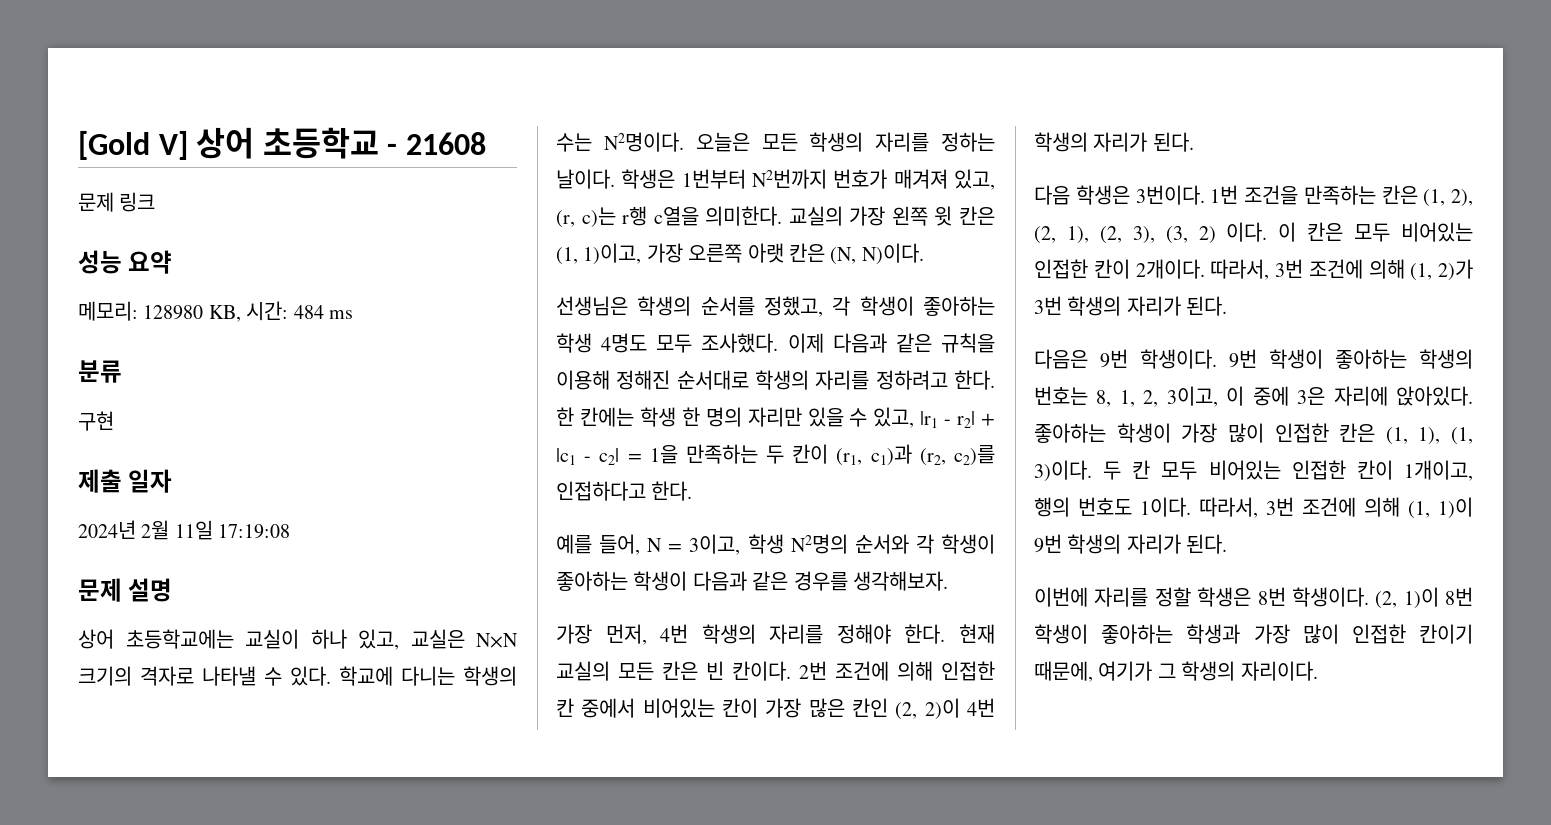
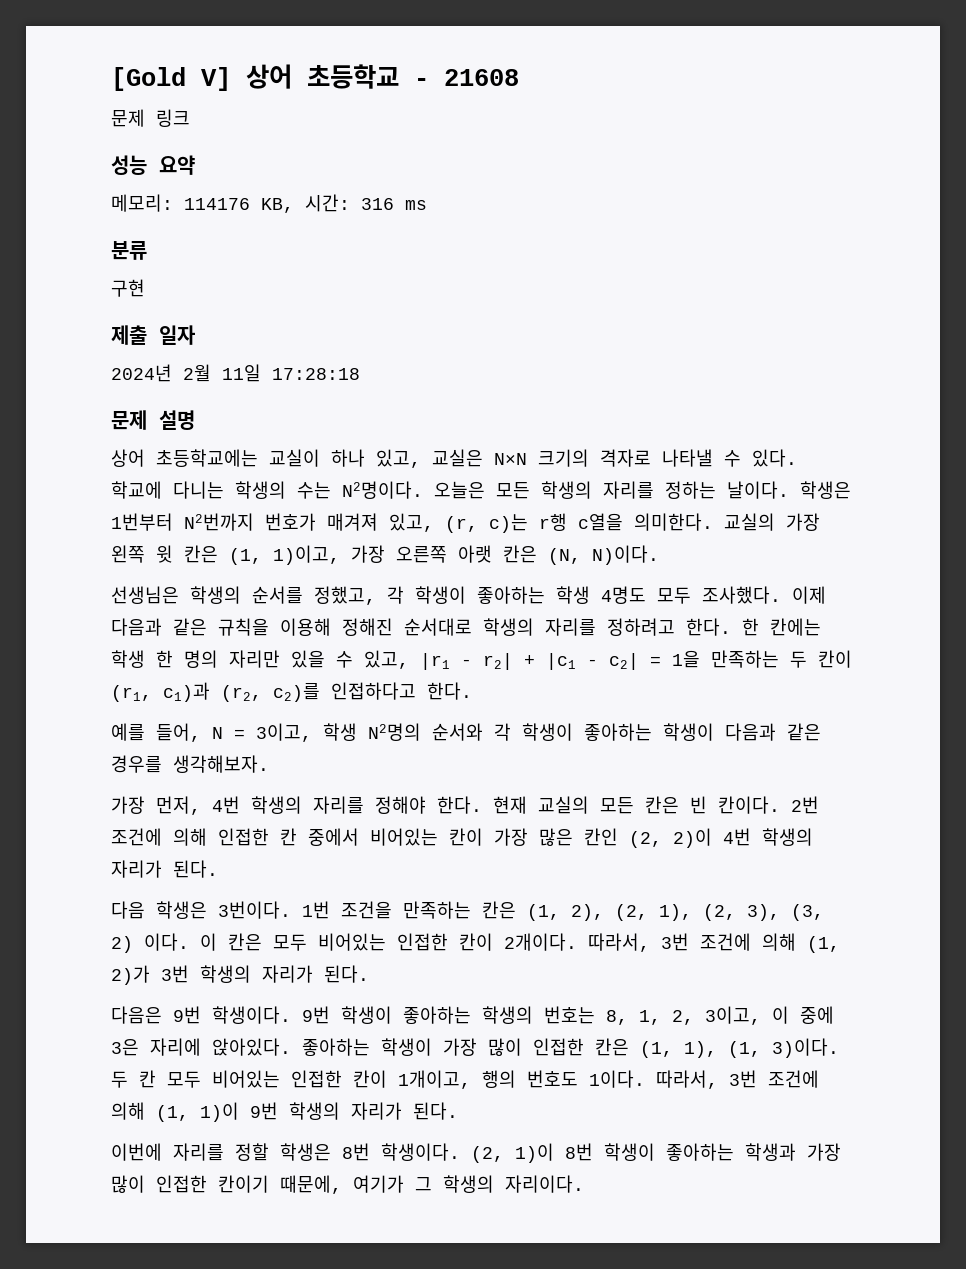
[143,305,204,320] 128980 -> [184,198,250,210] 114176
[293,305,324,319] 484 -> [361,198,394,210] 316
[218,524,291,539] 17:19:08 -> [272,368,360,380] 17:28:18

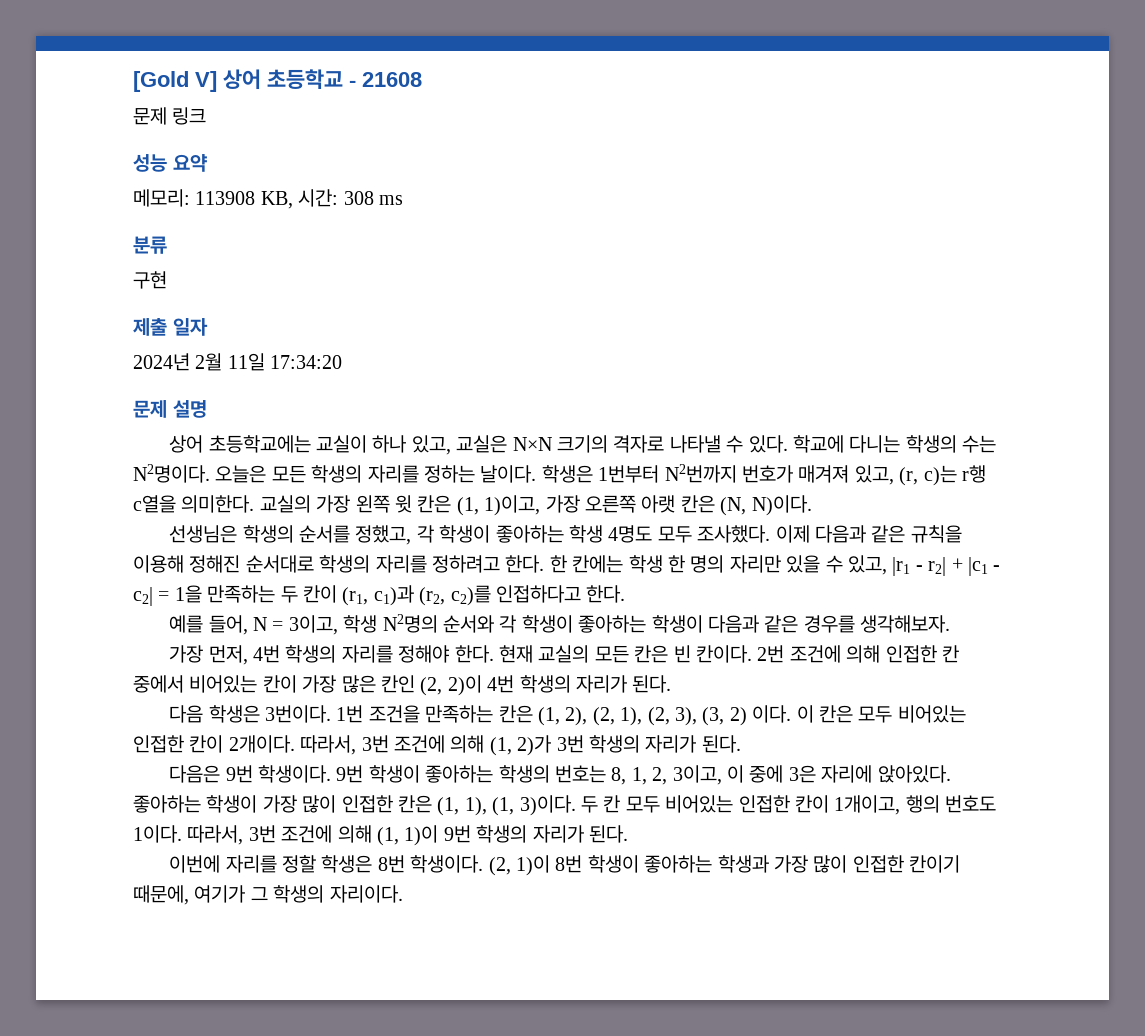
[184,198,250,210] 114176 -> [195,191,256,205] 113908
[361,198,394,210] 316 -> [343,191,374,205] 308
[272,368,360,380] 17:28:18 -> [270,355,343,369] 17:34:20

